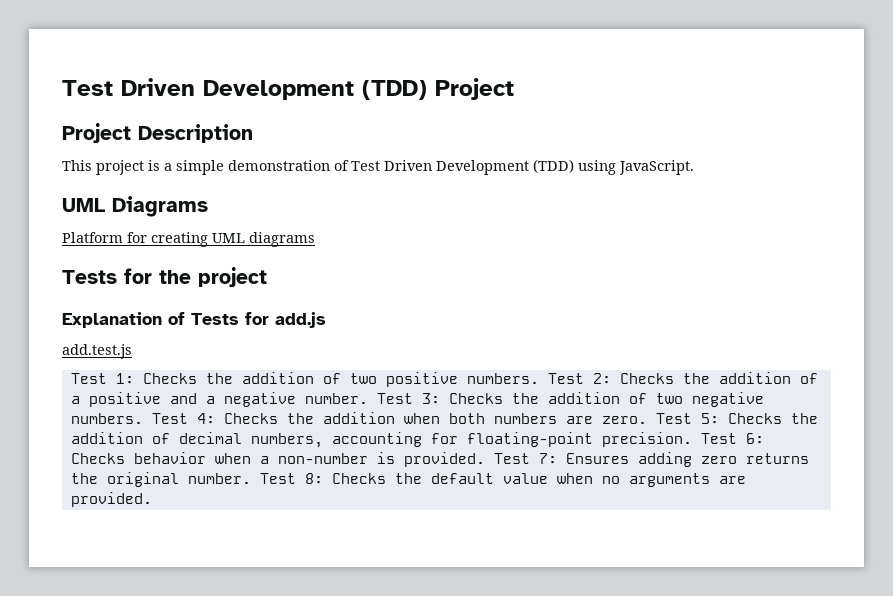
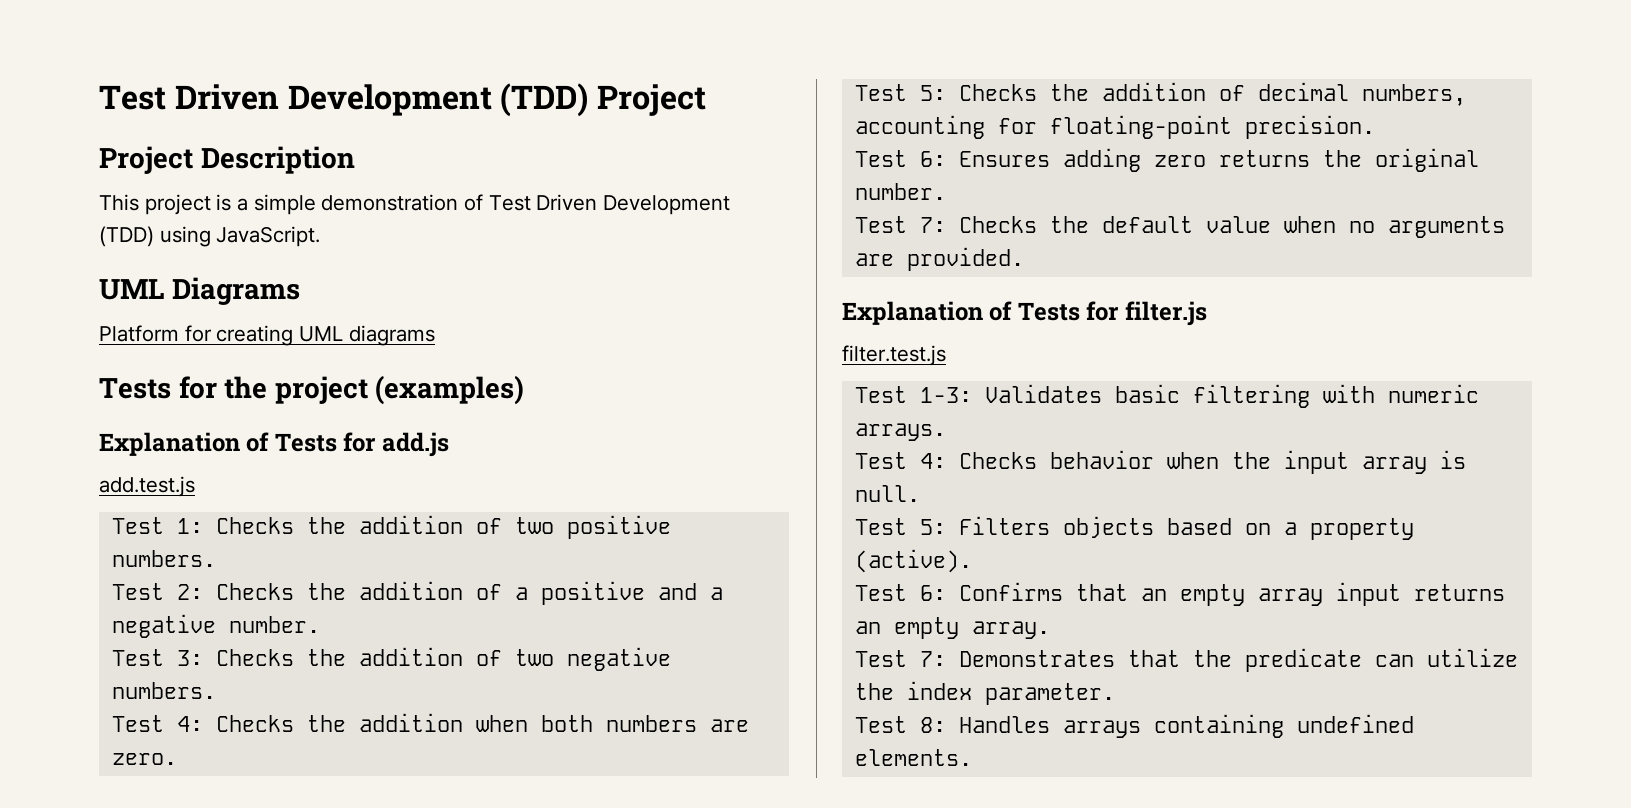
(267, 277) none -> [375,375,525,405] (examples)
(539, 378) none -> (216, 558) //
(368, 398) none -> (320, 624) //
(143, 418) none -> (216, 690) //
(647, 420) none -> (177, 759) //
[700,433,764,444] [70,452,557,467] Test 6: Checks behavior when a non-number is provided. Test 7: -> [854,150,946,167] // Test 6:
[259,473,323,484] Test 8: -> [854,216,946,233] // Test 7:
(152, 499) none -> [842,301,1207,326] [842,345,946,366] [854,384,1479,408] [854,423,946,441] [854,450,1466,474] [854,485,920,502] [854,516,1414,540] [854,549,972,573] [854,582,1505,606] [854,617,1050,639] [854,648,1518,672] [854,681,1115,705] [854,714,1414,738] [854,749,972,766] // Explanation of Tests for filter.js // filter.test.js // Test 1-3: Validates basic filtering with numeric arrays. // Test 4: Checks behavior when the input array is null. // Test 5: Filters objects based on a property (active). // Test 6: Confirms that an empty array input returns an empty array. // Test 7: Demonstrates that the predicate can utilize the index parameter. // Test 8: Handles arrays containing undefined elements.

